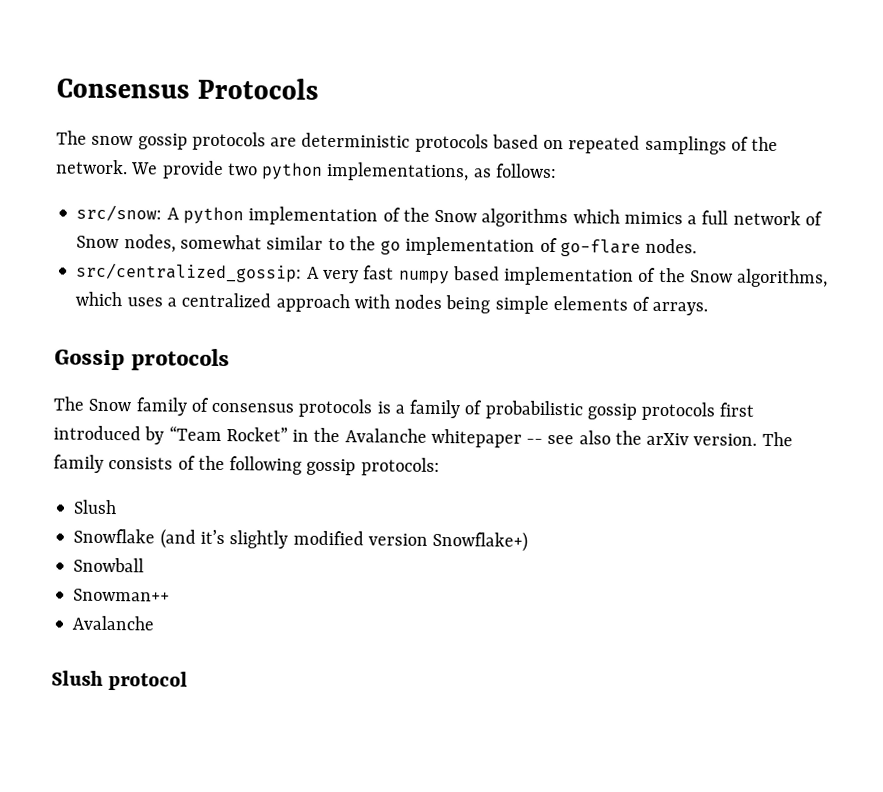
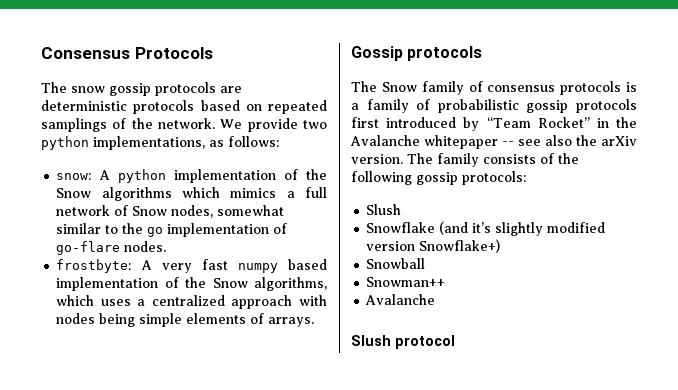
[76,204,163,222] src/snow: -> [56,173,92,180] snow:
[76,262,303,283] src/centralized_gossip: -> [56,259,132,273] frostbyte:

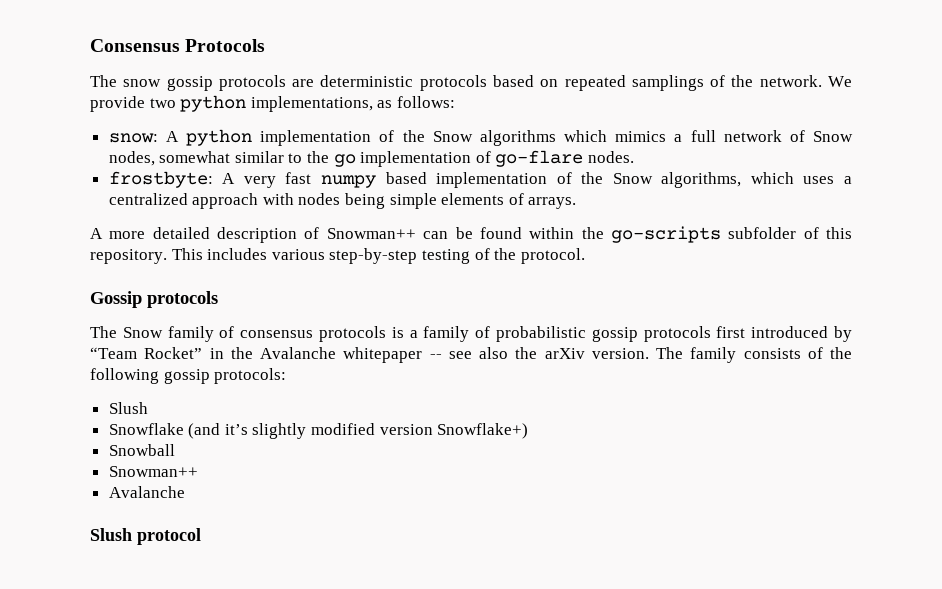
(315, 322) none -> [90,226,852,243] [90,248,585,264] // A more detailed description of Snowman++ can be found within the go-scripts subfolder of this repository. This includes various step-by-step testing of the protocol.

